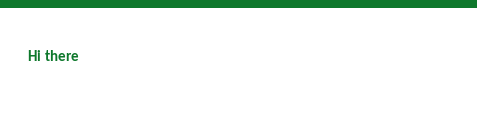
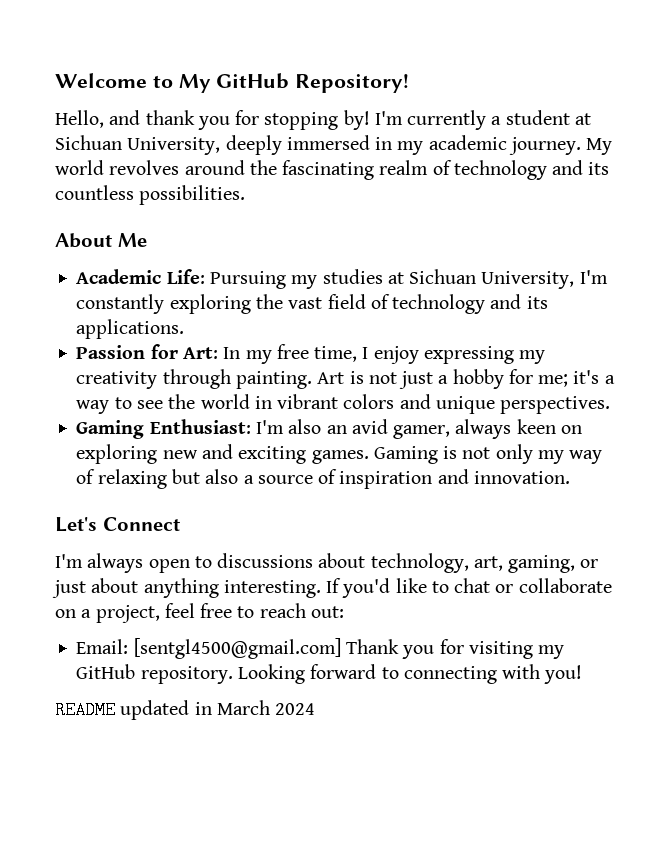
[28,50,79,61] Hi there -> [55,73,410,93] [55,110,591,130] [55,135,613,155] [55,160,610,180] [55,185,246,205] [55,233,147,248] [76,269,608,289] [76,294,548,314] [76,319,185,339] [76,344,546,364] [76,369,615,389] [76,394,611,414] [76,419,582,439] [76,444,603,464] [76,469,570,489] [55,517,180,532] [55,553,599,573] [52,578,612,598] [55,603,344,623] [76,638,565,659] [76,664,583,684] [55,700,316,720] Welcome to My GitHub Repository! // Hello, and thank you for stopping by! I'm currently a student at Sichuan University, deeply immersed in my academic journey. My world revolves around the fascinating realm of technology and its countless possibilities. // About Me // Academic Life: Pursuing my studies at Sichuan University, I'm constantly exploring the vast field of technology and its applications. // Passion for Art: In my free time, I enjoy expressing my creativity through painting. Art is not just a hobby for me; it's a way to see the world in vibrant colors and unique perspectives. // Gaming Enthusiast: I'm also an avid gamer, always keen on exploring new and exciting games. Gaming is not only my way of relaxing but also a source of inspiration and innovation. // Let's Connect // I'm always open to discussions about technology, art, gaming, or just about anything interesting. If you'd like to chat or collaborate on a project, feel free to reach out: // Email: [sentgl4500@gmail.com] Thank you for visiting my GitHub repository. Looking forward to connecting with you! // README updated in March 2024

